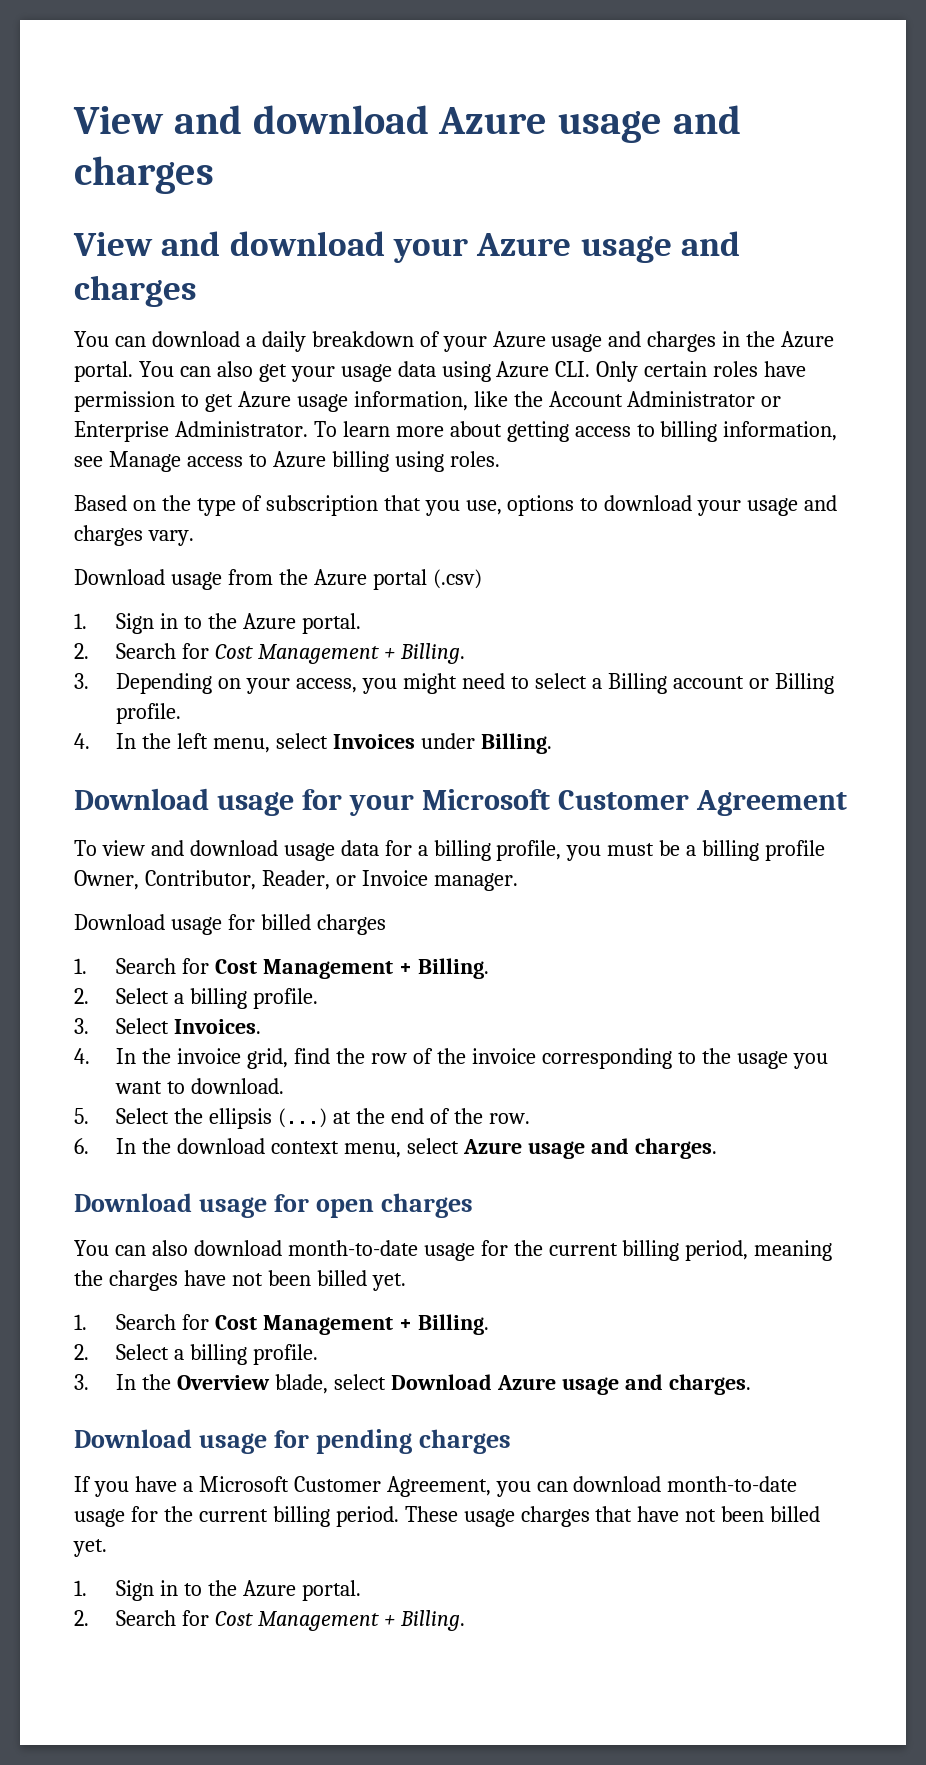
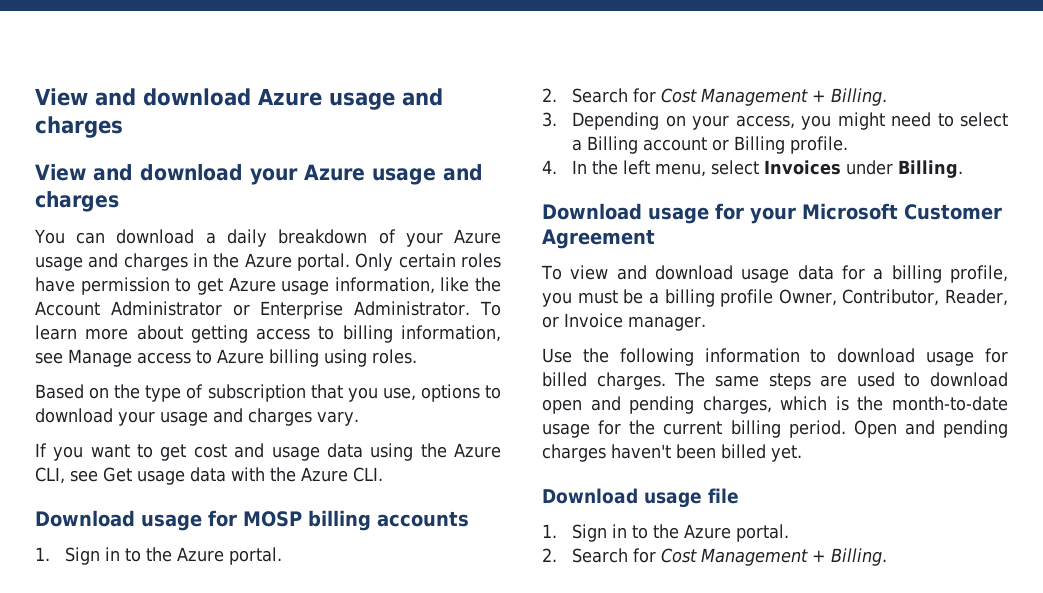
[138,361,591,382] You can also get your usage data using Azure CLI. -> (351, 262) none
[74,569,482,590] Download usage from the Azure portal (.csv) -> [35,443,502,461] [35,467,383,485] [35,510,469,531] If you want to get cost and usage data using the Azure CLI, see Get usage data with the Azure CLI. // Download usage for MOSP billing accounts
[74,914,386,935] [74,958,490,979] [74,988,319,1009] [74,1018,262,1034] [74,1048,828,1069] [115,1078,285,1094] [74,1108,530,1129] [74,1138,717,1159] [74,1193,473,1218] [74,1240,833,1261] [74,1270,406,1291] [74,1314,490,1335] [74,1344,319,1365] [74,1374,751,1395] [74,1429,511,1454] [74,1476,662,1497] Download usage for billed charges // 1. Search for Cost Management + Billing. // 2. Select a billing profile. // 3. Select Invoices. // 4. In the invoice grid, find the row of the invoice corresponding to the usage you want to download. // 5. Select the ellipsis (...) at the end of the row. // 6. In the download context menu, select Azure usage and charges. // Download usage for open charges // You can also download month-to-date usage for the current billing period, meaning the charges have not been billed yet. // 1. Search for Cost Management + Billing. // 2. Select a billing profile. // 3. In the Overview blade, select Download Azure usage and charges. // Download usage for pending charges // If you have a Microsoft Customer Agreement, you can download -> [542,348,1008,366] [542,372,1008,390] [542,396,884,414] Use the following information to download usage for billed charges. The same steps are used to download open and pending charges, which is the
[404,1506,821,1527] [73,1539,107,1557] These usage charges that have not been billed yet. -> [853,420,1008,438] [542,444,802,462] [542,488,739,508] Open and pending charges haven't been billed yet. // Download usage file

